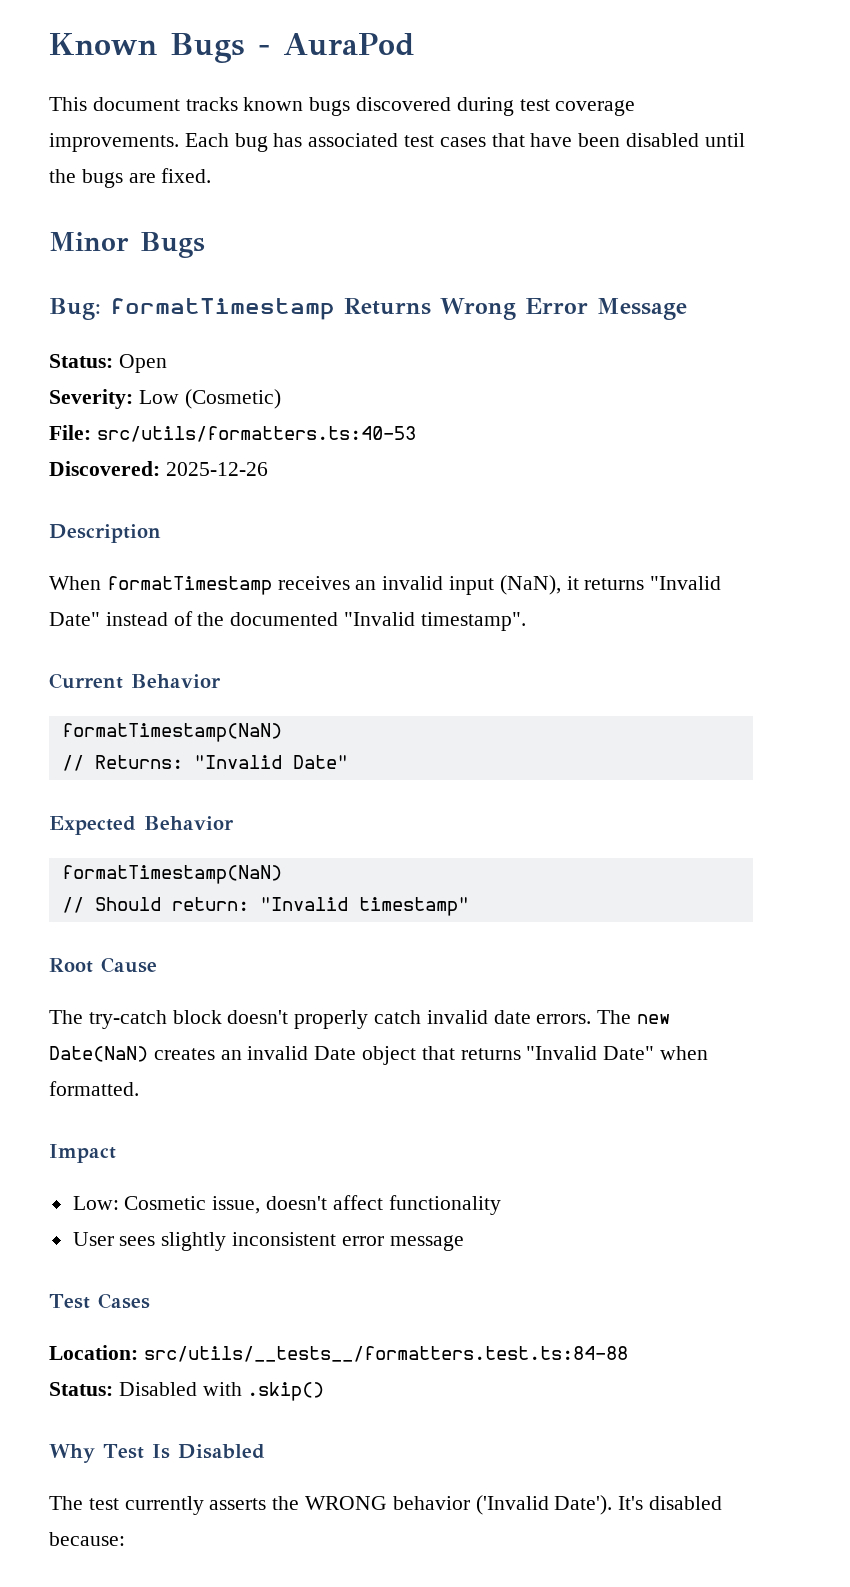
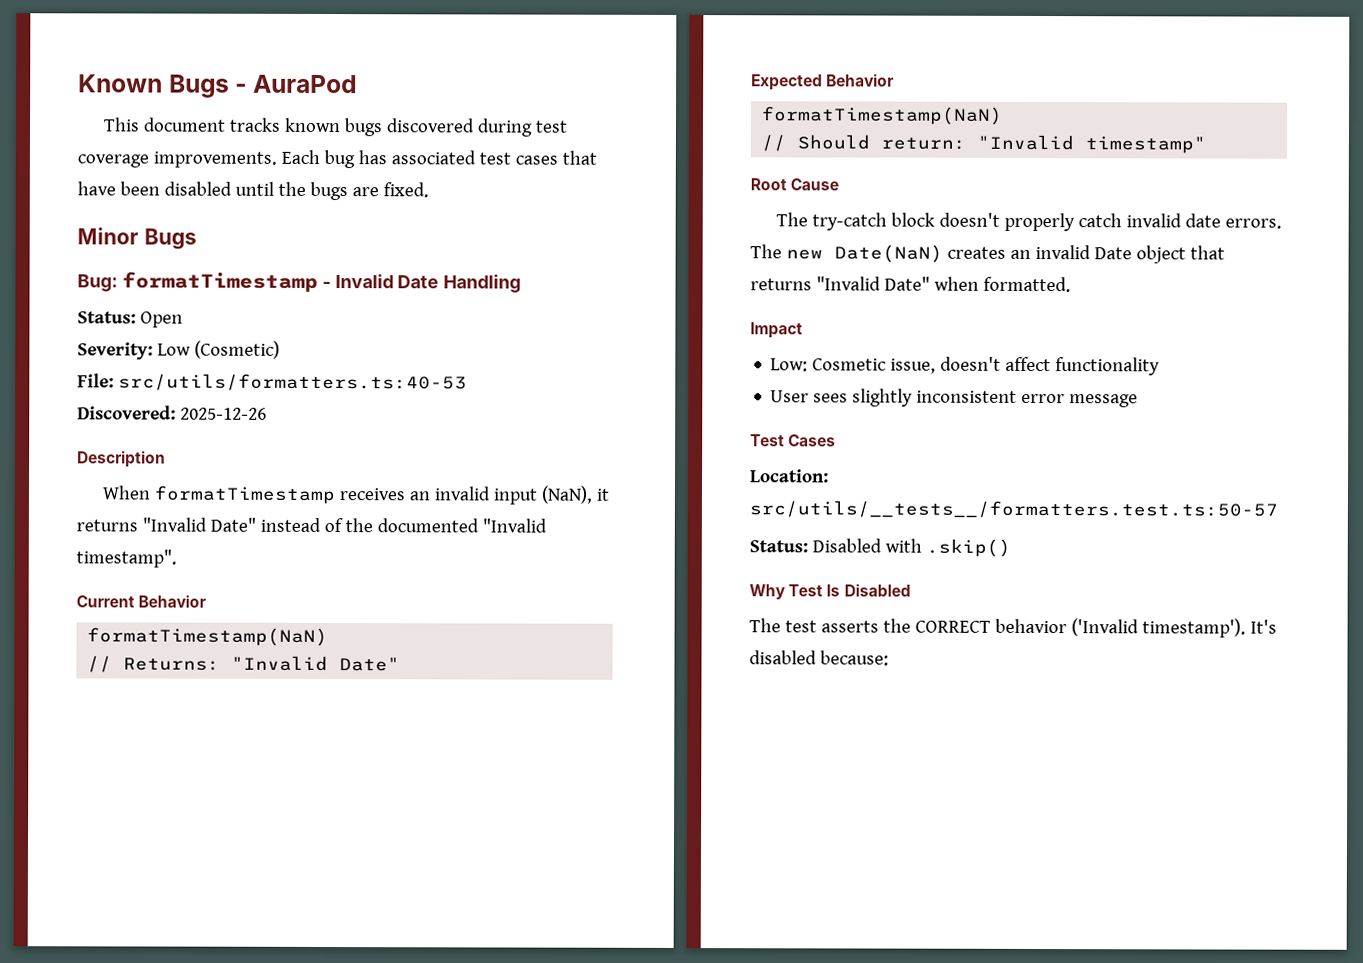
[344,298,687,320] Returns Wrong Error Message -> [321,274,522,293] - Invalid Date Handling
[143,1346,628,1362] src/utils/__tests__/formatters.test.ts:84-88 -> [749,500,1278,519] src/utils/__tests__/formatters.test.ts:50-57
[124,1496,204,1515] currently -> (817, 626) none
[305,1496,388,1510] WRONG -> [914,620,991,633] CORRECT
[554,1495,613,1515] Date'). -> [1141,618,1246,638] timestamp').

